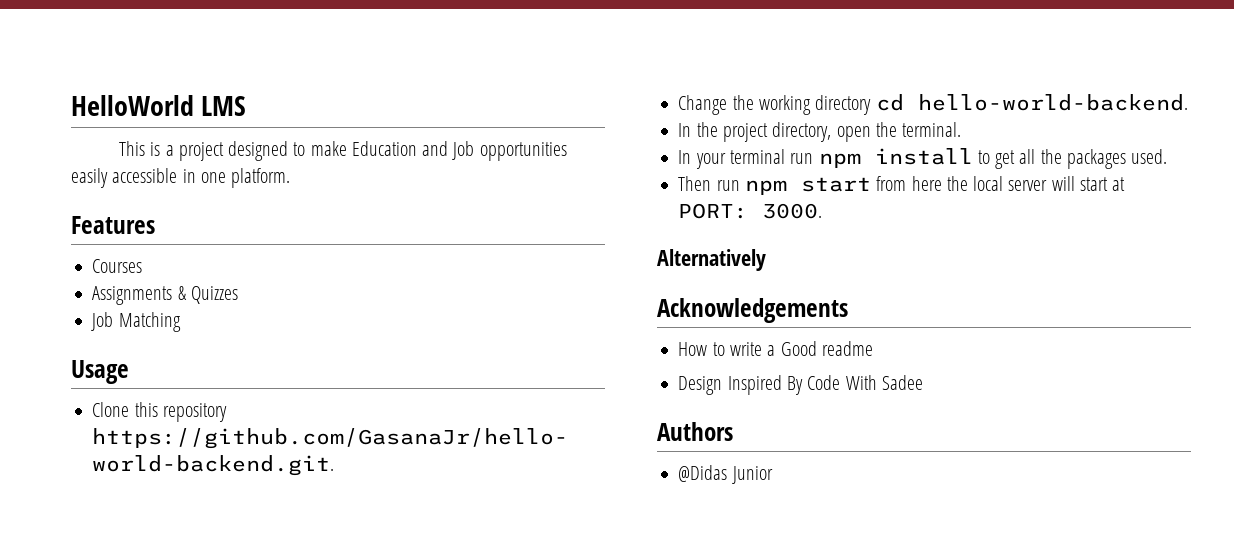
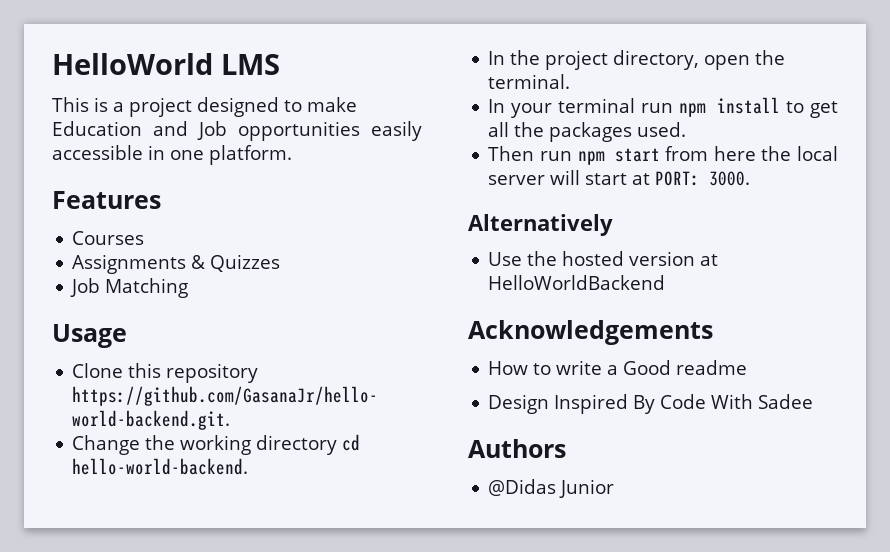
(766, 260) none -> [488,251,719,266] [488,275,666,290] // Use the hosted version at HelloWorldBackend

